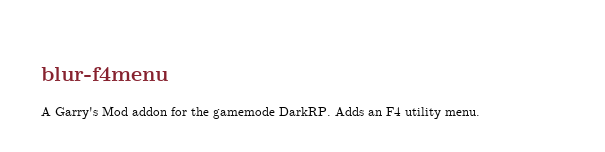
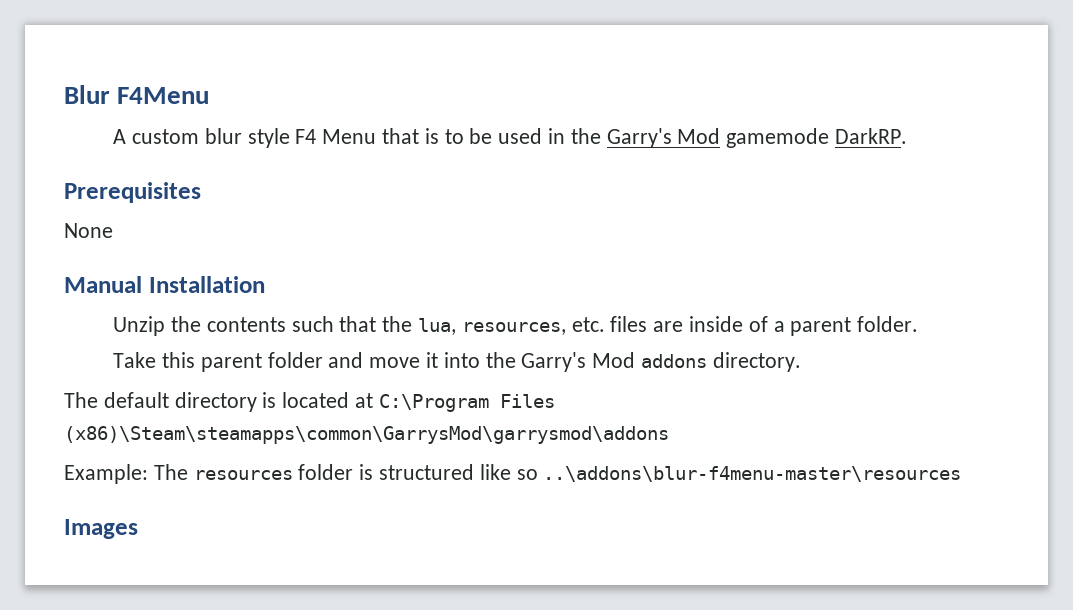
[41,67,168,82] blur-f4menu -> [64,85,210,104] Blur F4Menu
[55,106,480,119] Garry's Mod addon for the gamemode DarkRP. Adds an F4 utility menu. -> [131,128,908,148] [64,182,201,203] [64,223,113,238] [64,276,265,293] [113,316,919,336] [113,352,801,372] [64,392,555,412] [64,426,669,444] [64,464,962,484] [64,519,138,539] custom blur style F4 Menu that is to be used in the Garry's Mod gamemode DarkRP. // Prerequisites // None // Manual Installation // Unzip the contents such that the lua, resources, etc. files are inside of a parent folder. // Take this parent folder and move it into the Garry's Mod addons directory. // The default directory is located at C:\Program Files (x86)\Steam\steamapps\common\GarrysMod\garrysmod\addons // Example: The resources folder is structured like so ..\addons\blur-f4menu-master\resources // Images

